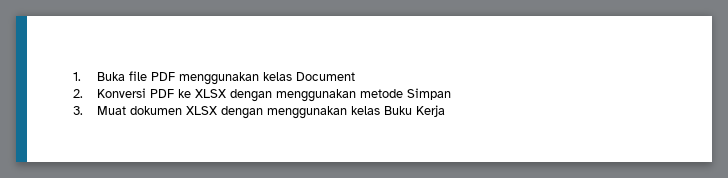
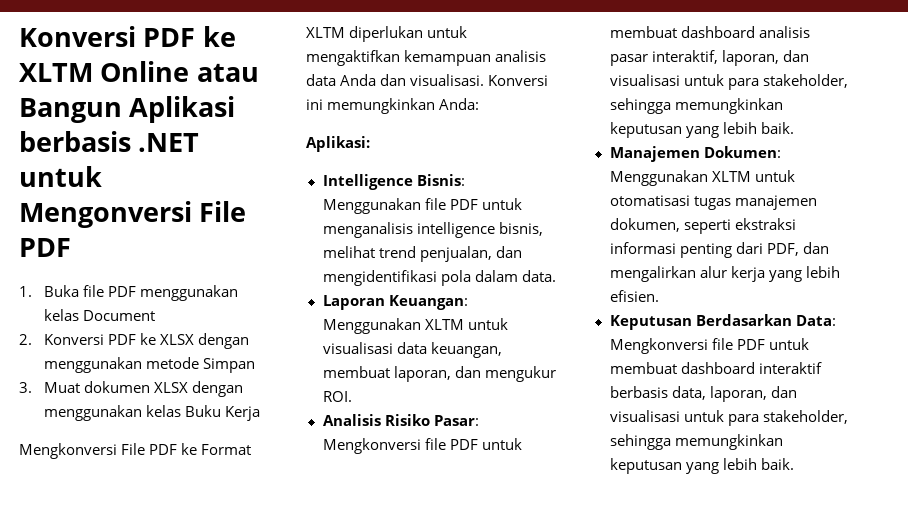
(73, 76) none -> [19,26,236,47] [19,61,259,82] [19,96,236,123] [19,131,200,152] [19,166,102,187] [19,201,247,228] [19,238,71,257] Konversi PDF ke XLTM Online atau Bangun Aplikasi berbasis .NET untuk Mengonversi File PDF //
(446, 111) none -> [19,443,252,459] [306,26,468,42] [306,50,547,66] [306,74,549,86] [306,98,480,114] [306,136,370,152] [322,174,465,190] [322,198,522,214] [322,222,543,238] [322,246,522,262] [322,270,556,286] [322,295,468,310] [322,318,508,334] [322,342,502,358] [322,366,556,382] [322,391,352,402] [322,414,479,426] [322,438,522,454] [609,26,810,38] [609,50,809,66] [609,74,848,90] [609,98,783,114] [609,122,794,138] [609,146,781,162] [609,170,795,186] [609,195,817,210] [609,218,796,234] [609,242,829,258] [609,266,840,282] [609,290,659,302] [609,314,836,330] [609,338,809,354] [609,362,822,374] [609,386,797,402] [609,410,848,426] [609,434,783,450] [609,458,794,474] // Mengkonversi File PDF ke Format XLTM diperlukan untuk mengaktifkan kemampuan analisis data Anda dan visualisasi. Konversi ini memungkinkan Anda: // Aplikasi: // Intelligence Bisnis: Menggunakan file PDF untuk menganalisis intelligence bisnis, melihat trend penjualan, dan mengidentifikasi pola dalam data. // Laporan Keuangan: Menggunakan XLTM untuk visualisasi data keuangan, membuat laporan, dan mengukur ROI. // Analisis Risiko Pasar: Mengkonversi file PDF untuk membuat dashboard analisis pasar interaktif, laporan, dan visualisasi untuk para stakeholder, sehingga memungkinkan keputusan yang lebih baik. // Manajemen Dokumen: Menggunakan XLTM untuk otomatisasi tugas manajemen dokumen, seperti ekstraksi informasi penting dari PDF, dan mengalirkan alur kerja yang lebih efisien. // Keputusan Berdasarkan Data: Mengkonversi file PDF untuk membuat dashboard interaktif berbasis data, laporan, dan visualisasi untuk para stakeholder, sehingga memungkinkan keputusan yang lebih baik.

